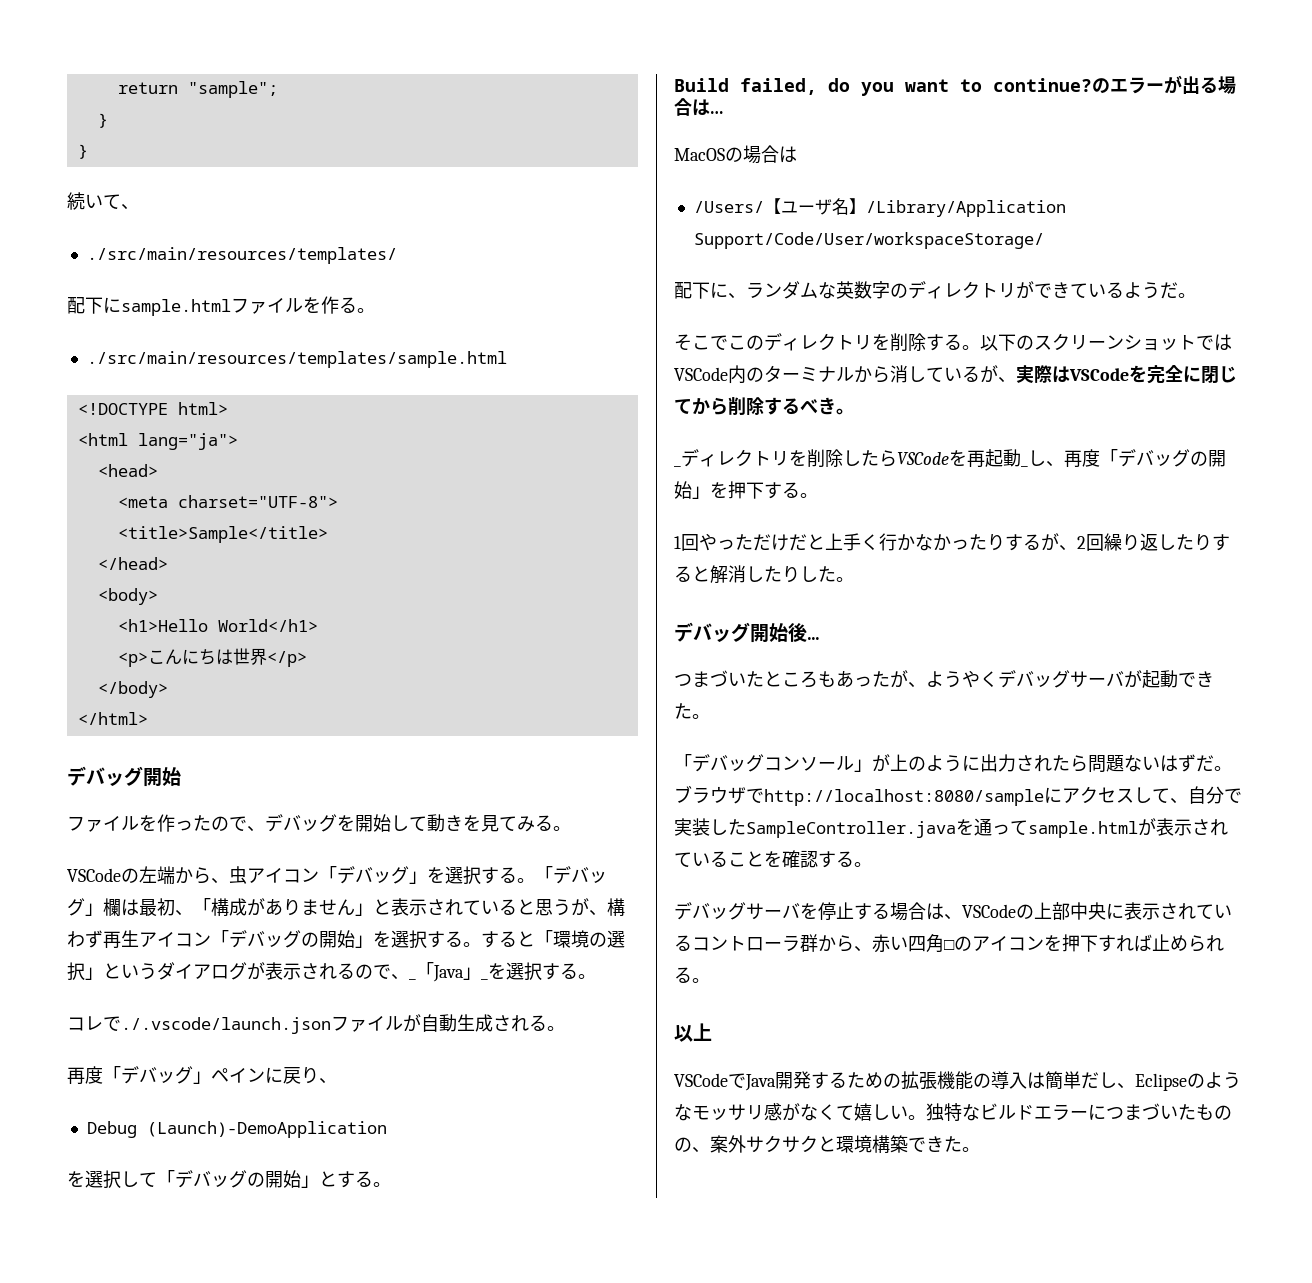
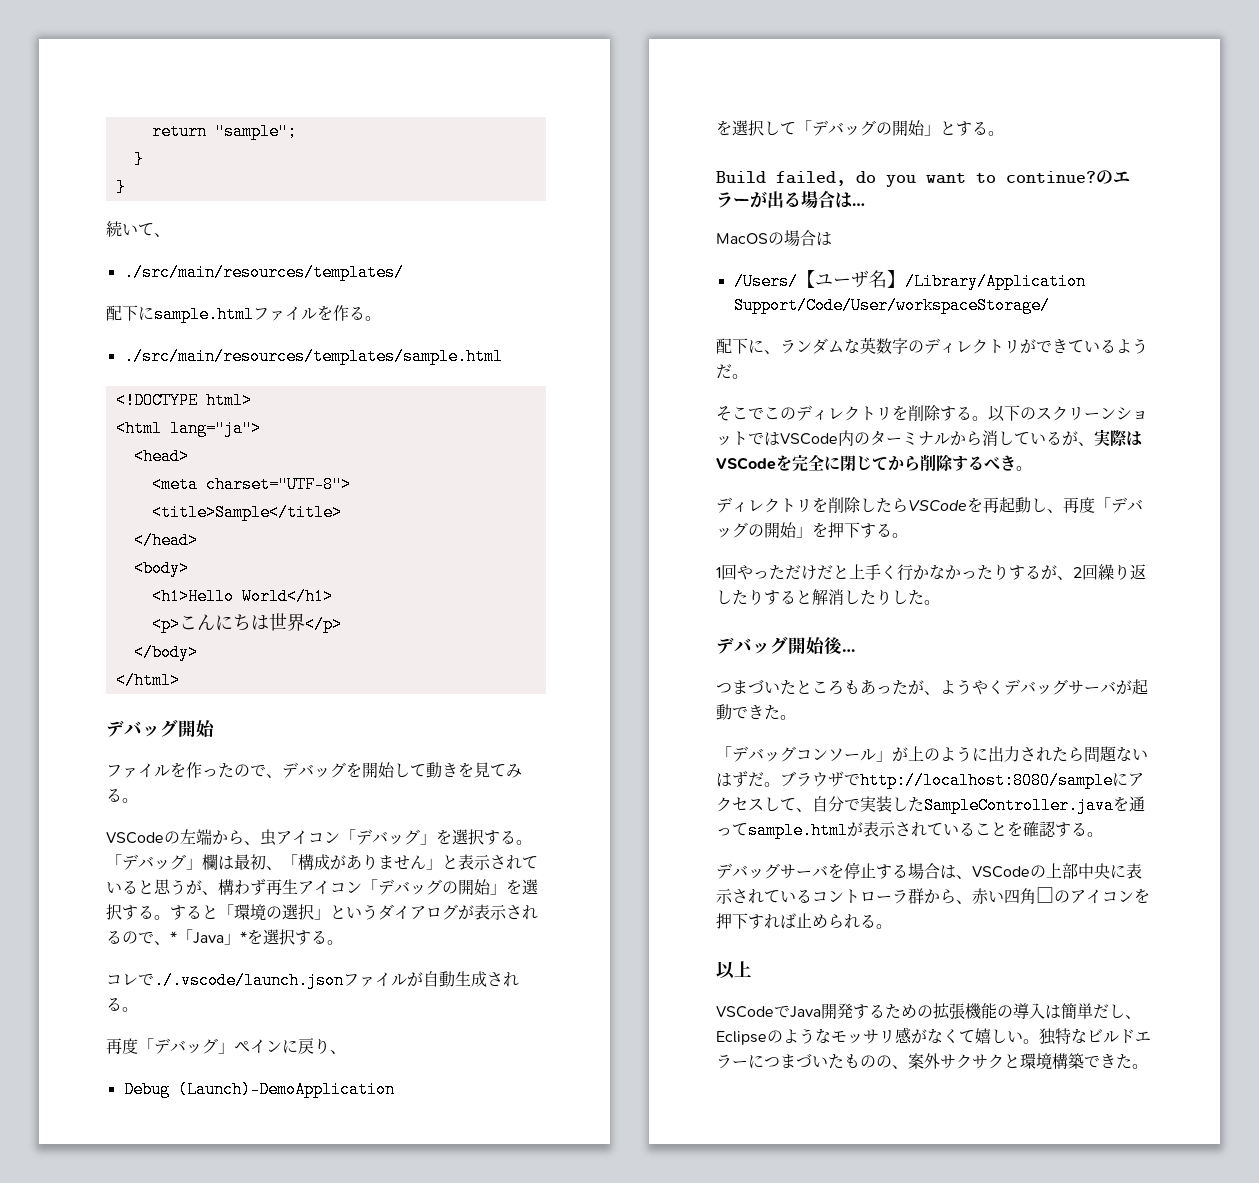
[409,978,416,980] _ -> [170,931,177,943] *
[481,978,488,980] _ -> [240,931,247,943] *
[674,465,681,467] _ -> (1032, 468) none
[1021,465,1028,467] _ -> (1031, 505) none

